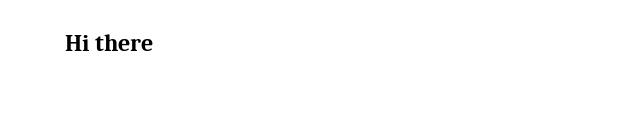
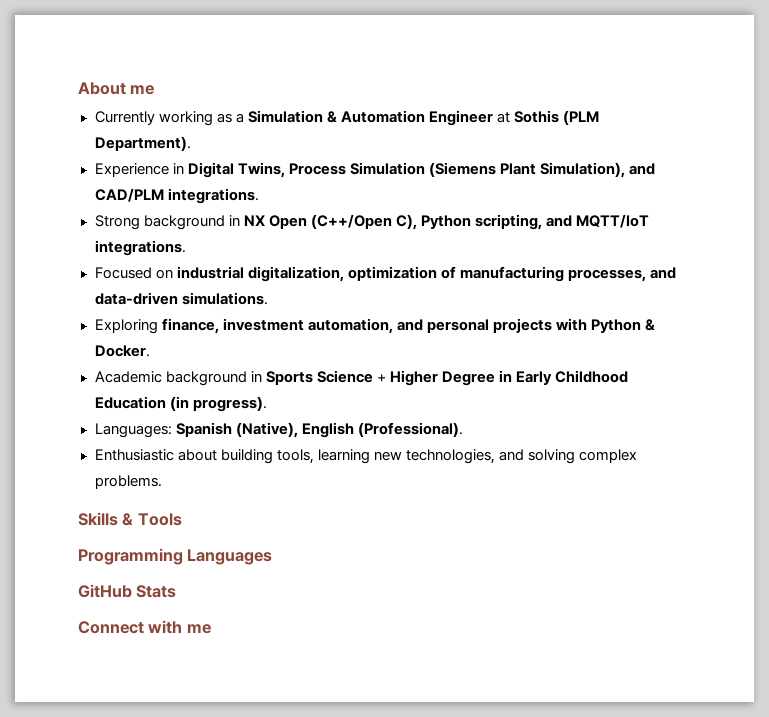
[65,34,154,51] Hi there -> [78,82,155,95] [94,110,600,126] [94,136,191,151] [94,162,655,178] [94,188,259,204] [94,214,650,230] [94,240,186,256] [94,266,676,282] [94,292,268,305] [94,318,655,334] [94,345,150,357] [94,370,629,386] [94,396,267,412] [94,422,463,438] [94,449,637,464] [94,475,162,489] [78,512,182,526] [78,548,273,565] [78,584,177,598] [78,620,211,634] About me // Currently working as a Simulation & Automation Engineer at Sothis (PLM Department). // Experience in Digital Twins, Process Simulation (Siemens Plant Simulation), and CAD/PLM integrations. // Strong background in NX Open (C++/Open C), Python scripting, and MQTT/IoT integrations. // Focused on industrial digitalization, optimization of manufacturing processes, and data-driven simulations. // Exploring finance, investment automation, and personal projects with Python & Docker. // Academic background in Sports Science + Higher Degree in Early Childhood Education (in progress). // Languages: Spanish (Native), English (Professional). // Enthusiastic about building tools, learning new technologies, and solving complex problems. // Skills & Tools // Programming Languages // GitHub Stats // Connect with me

